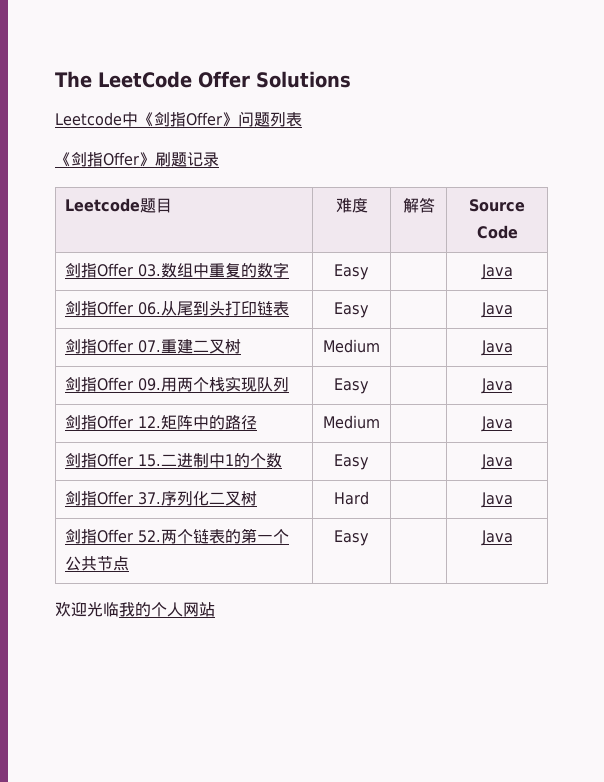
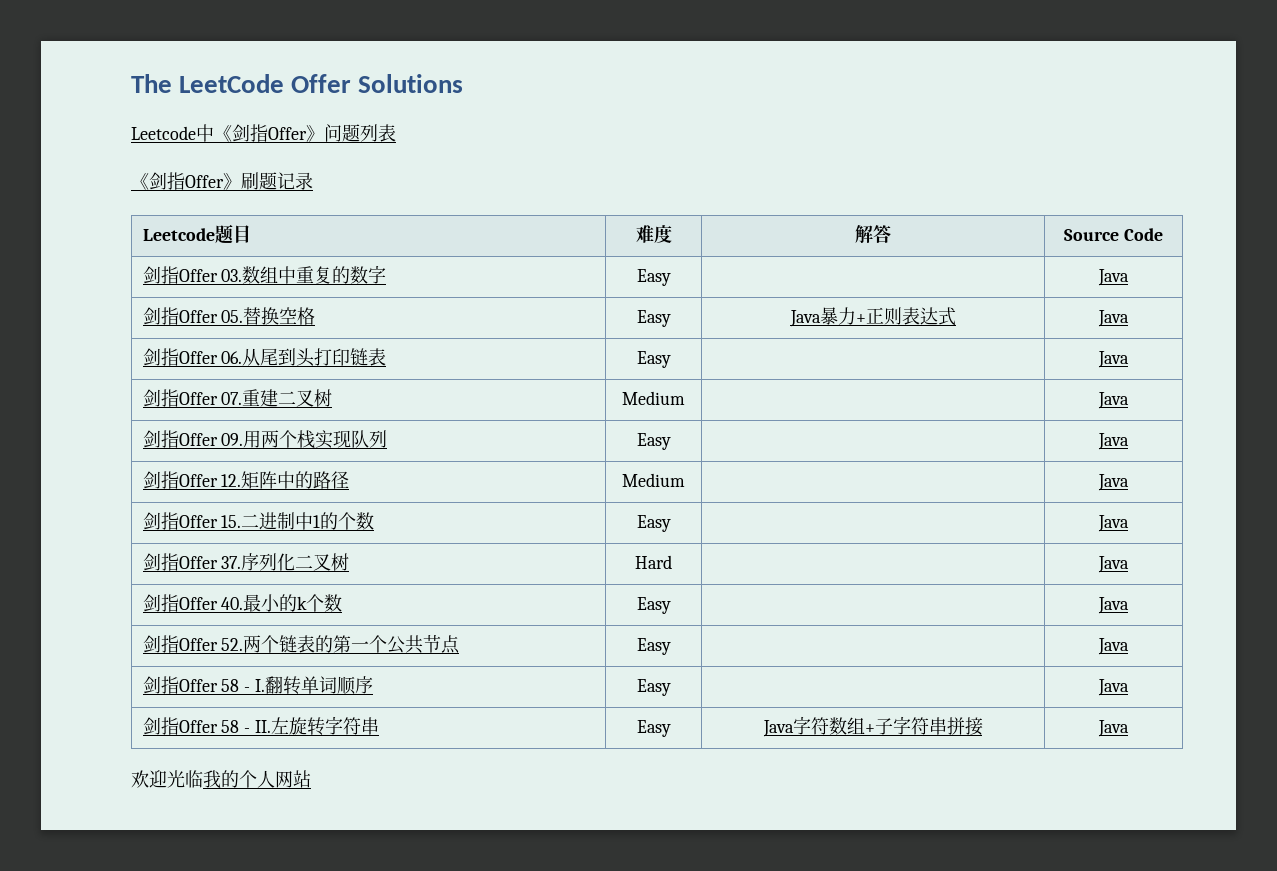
(513, 272) none -> [142,307,316,325] [636,310,671,327] [789,307,956,327] [1098,310,1129,327] // 剑指Offer 05.替换空格 | Easy | Java暴力+正则表达式 | Java
(513, 500) none -> [142,594,343,612] [636,597,671,614] [1098,597,1129,614] // 剑指Offer 40.最小的k个数 | Easy | | Java
(513, 538) none -> [142,676,374,695] [636,679,671,696] [1098,679,1129,696] [142,716,380,736] [636,720,671,737] [762,716,983,737] [1098,720,1129,737] // 剑指Offer 58 - I.翻转单词顺序 | Easy | | Java // 剑指Offer 58 - II.左旋转字符串 | Easy | Java字符数组+子字符串拼接 | Java

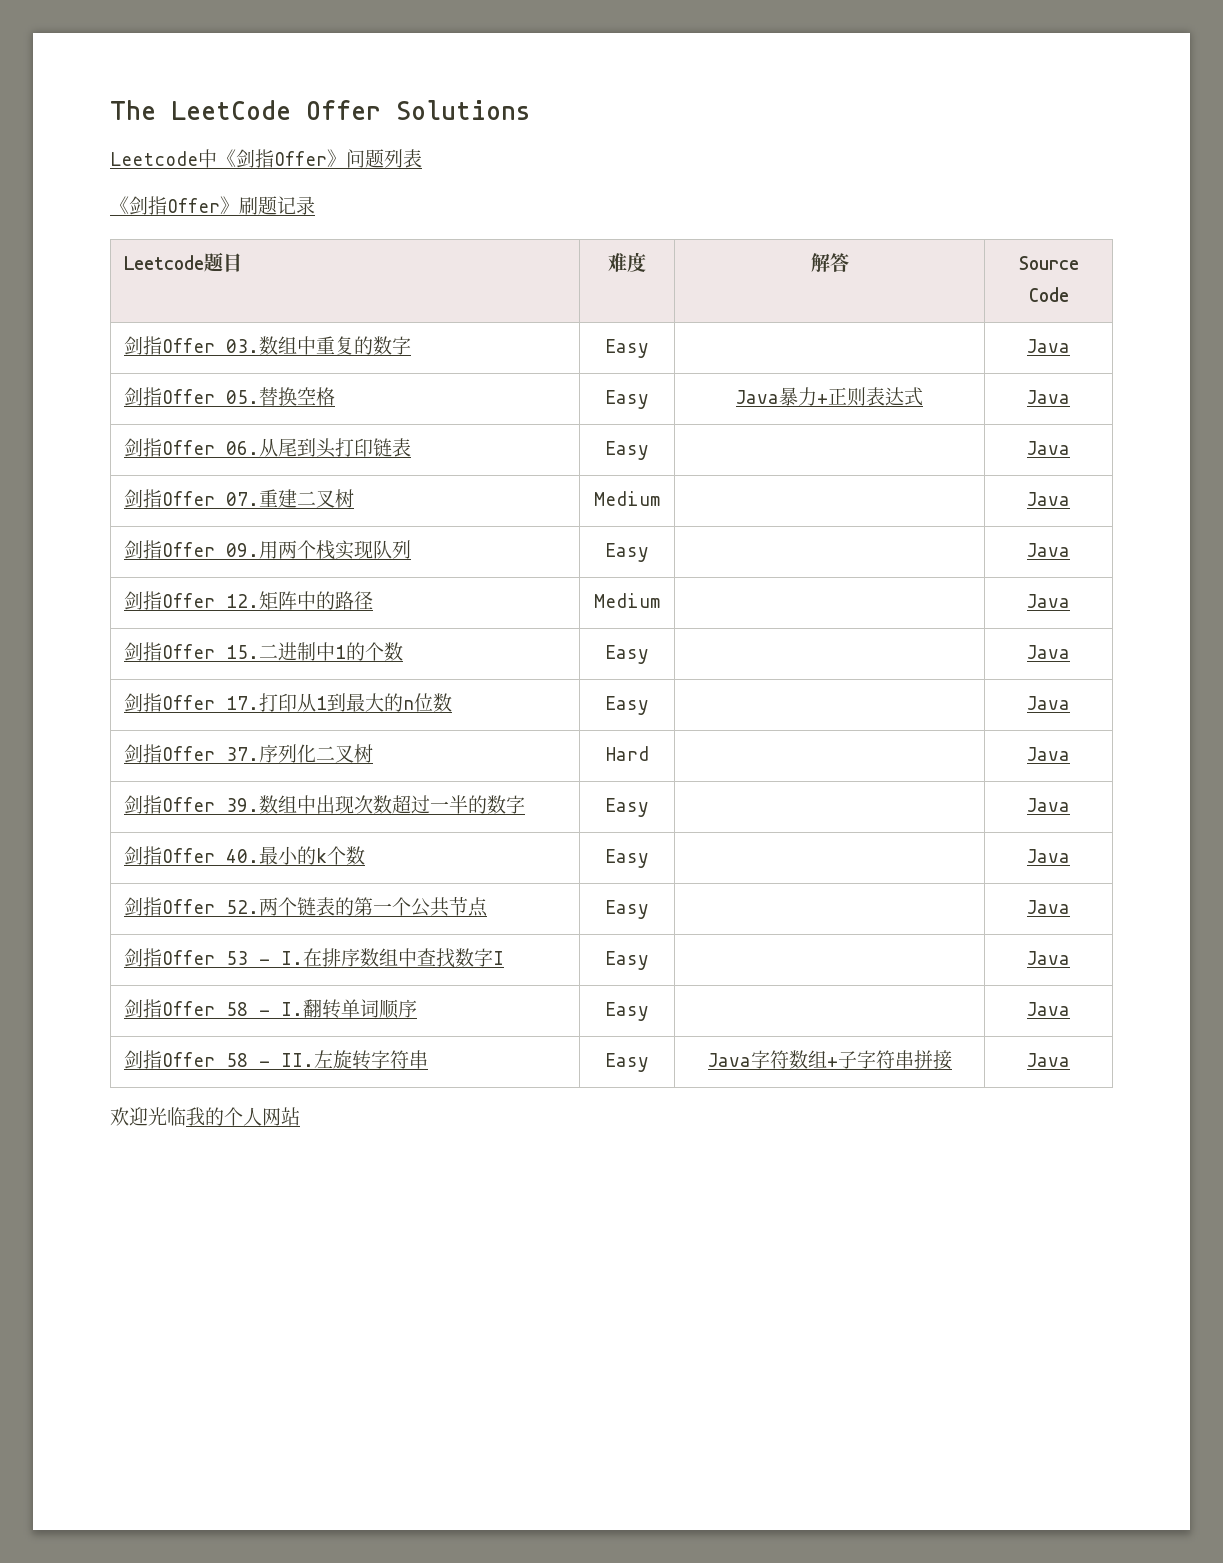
(1129, 523) none -> [123,693,452,712] [605,696,649,715] [1027,696,1070,710] // 剑指Offer 17.打印从1到最大的n位数 | Easy | | Java
(1129, 564) none -> [123,795,525,814] [605,798,649,817] [1027,798,1070,812] // 剑指Offer 39.数组中出现次数超过一半的数字 | Easy | | Java
(1129, 646) none -> [123,948,504,968] [605,951,649,970] [1027,951,1070,965] // 剑指Offer 53 - I.在排序数组中查找数字I | Easy | | Java

